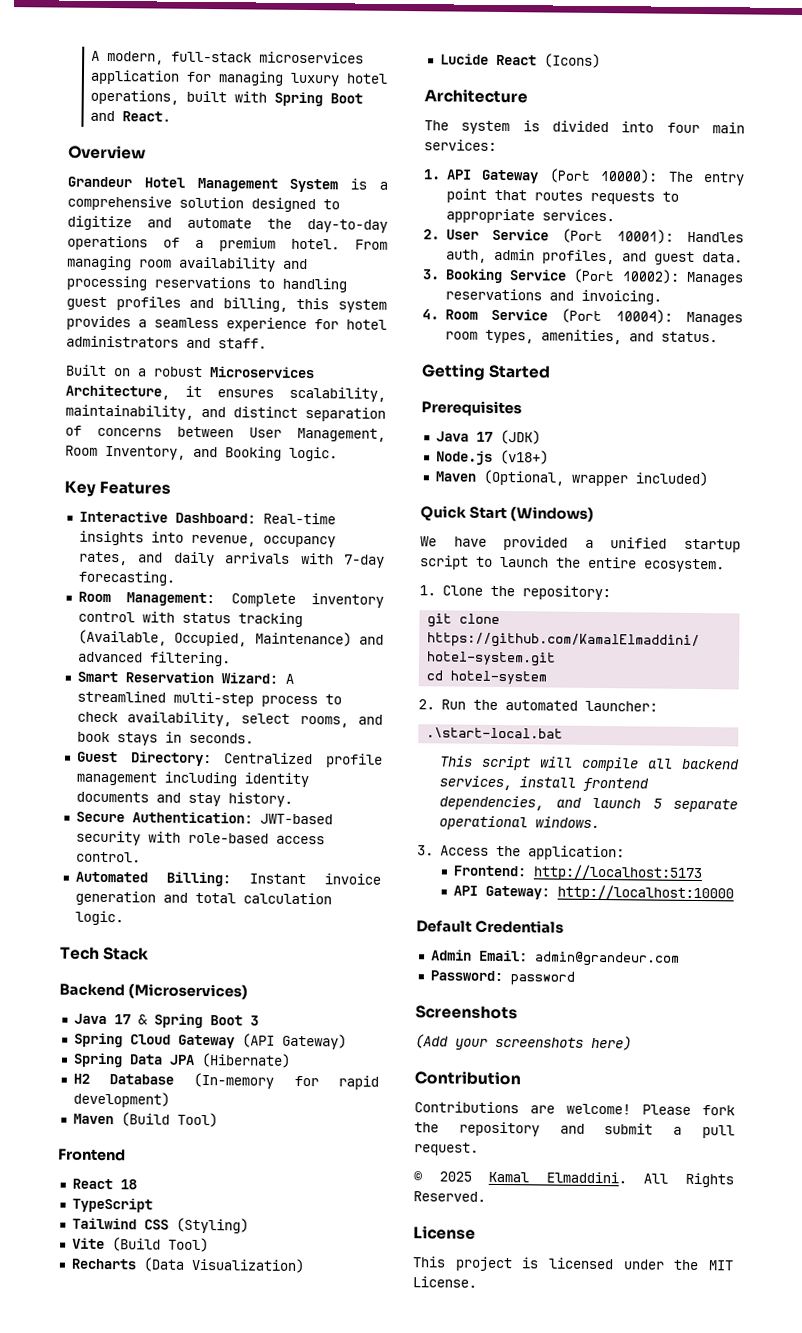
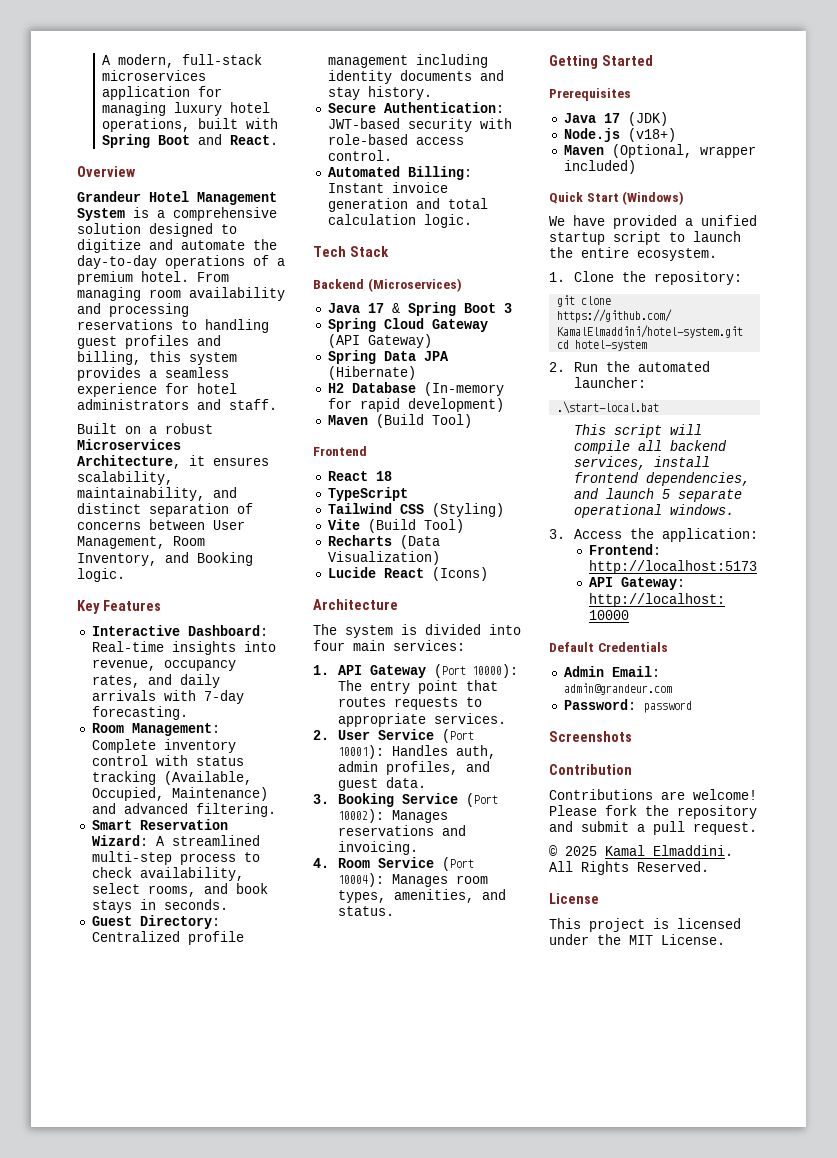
[415,1034,632,1051] // (Add your screenshots here) -> (632, 736) none

